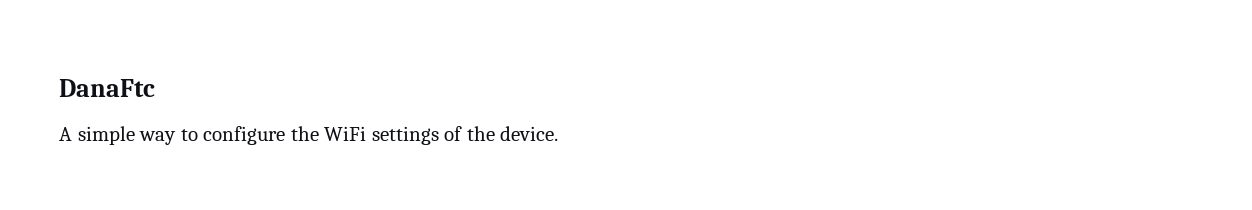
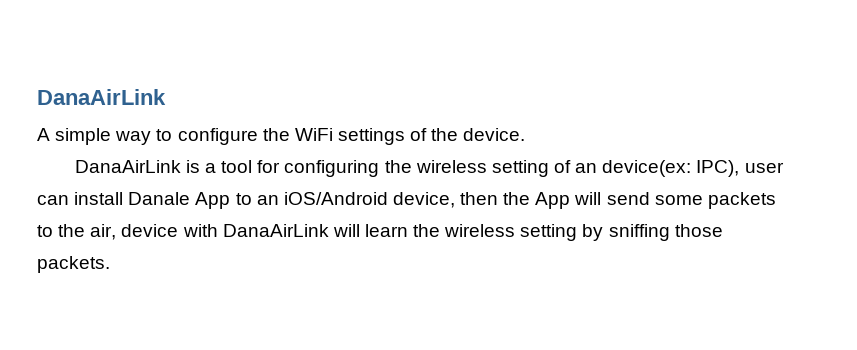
[59,79,155,97] DanaFtc -> [37,89,166,105] DanaAirLink
(559, 133) none -> [74,160,784,177] [37,192,776,209] [37,224,723,241] [37,256,110,273] // DanaAirLink is a tool for configuring the wireless setting of an device(ex: IPC), user can install Danale App to an iOS/Android device, then the App will send some packets to the air, device with DanaAirLink will learn the wireless setting by sniffing those packets.

